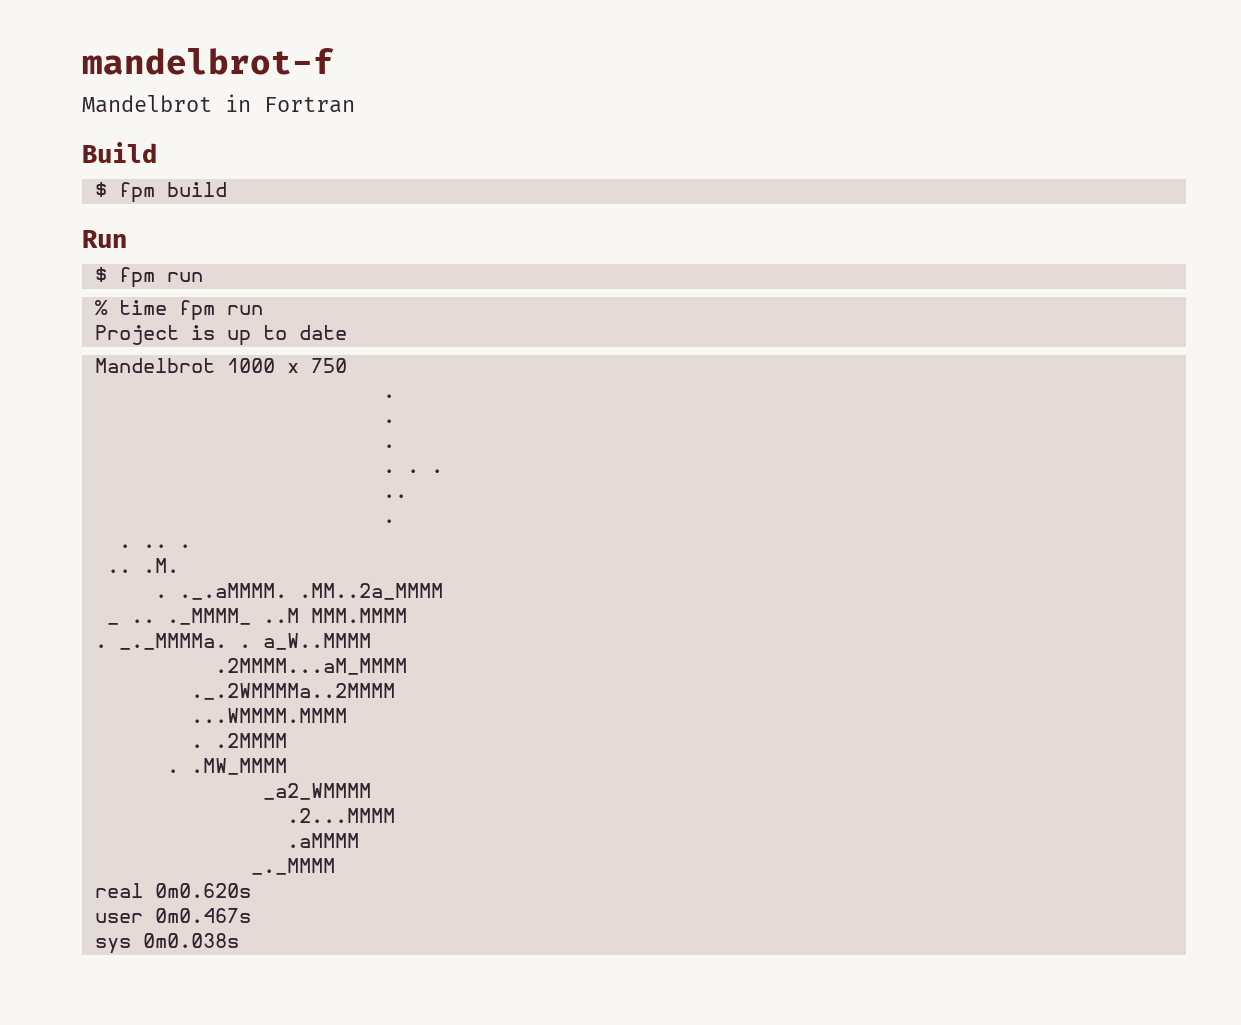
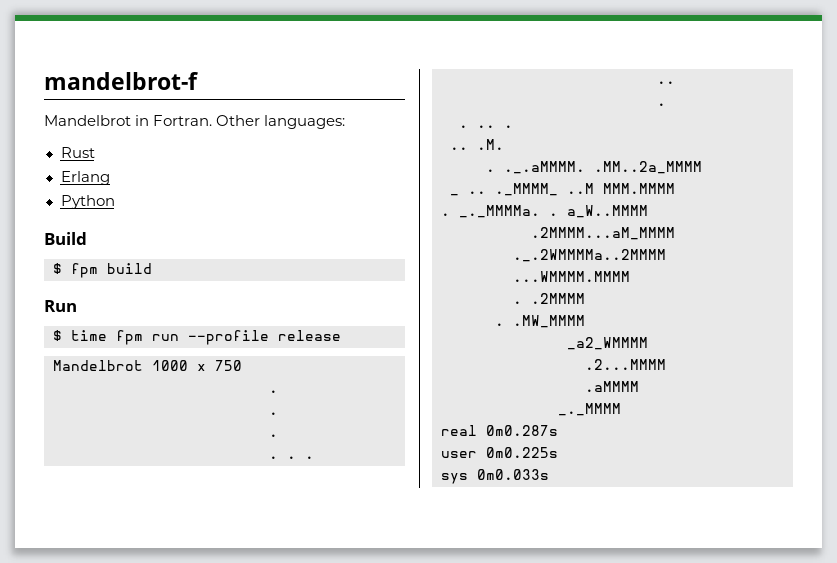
[264,97,355,113] Fortran -> [153,115,346,129] [60,147,95,158] [60,171,110,185] [60,195,115,209] Fortran. Other languages: // Rust // Erlang // Python
[118,267,203,288] [94,300,108,315] fpm run // % -> (62, 335) none
[94,325,347,346] // Project is up to date -> [188,330,341,345] --profile release
[154,883,251,898] 0m0.620s -> [486,425,558,436] 0m0.287s
[154,908,251,923] 0m0.467s -> [486,447,558,458] 0m0.225s
[142,933,239,948] 0m0.038s -> [477,469,549,480] 0m0.033s

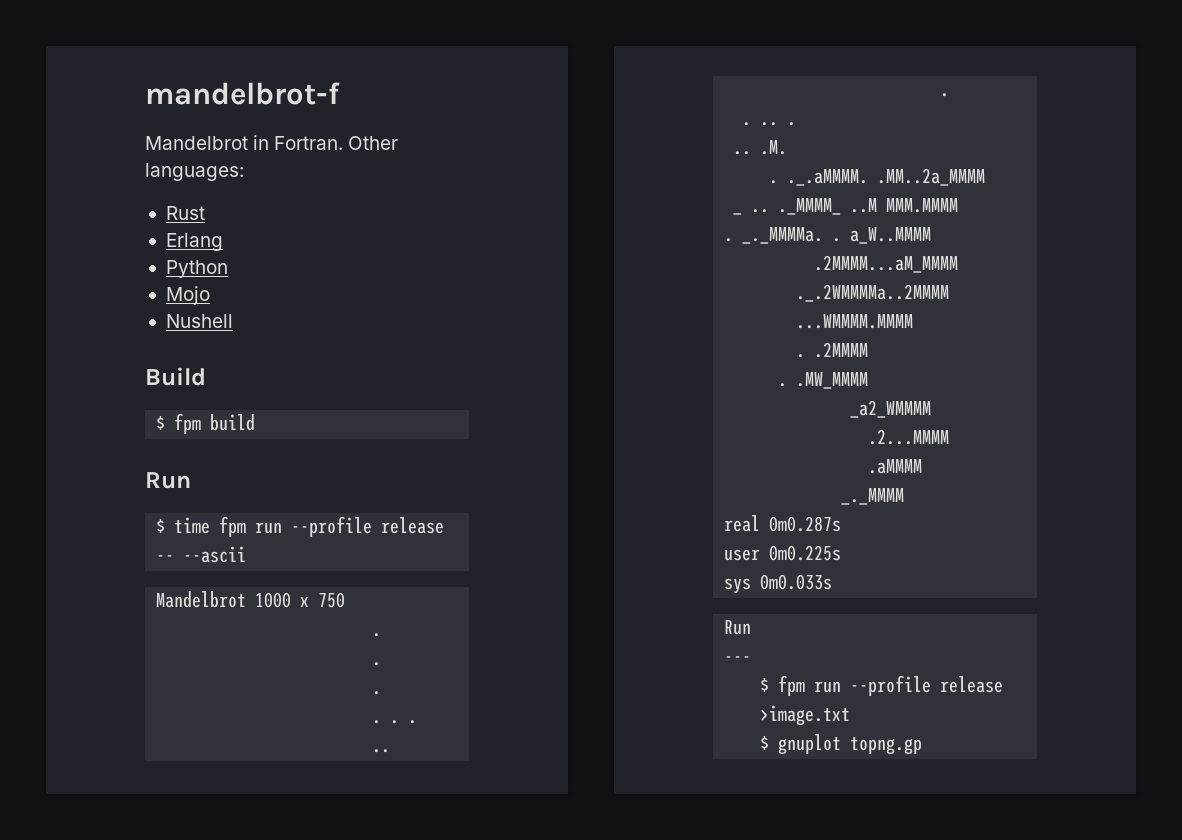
(115, 202) none -> [165,286,210,305] [165,314,233,328] // Mojo // Nushell
(341, 335) none -> [156,546,247,563] -- --ascii
(549, 474) none -> [724,620,752,635] [724,656,752,663] [760,675,1004,696] [760,705,851,726] [760,734,923,755] // Run // --- // $ fpm run --profile release >image.txt // $ gnuplot topng.gp

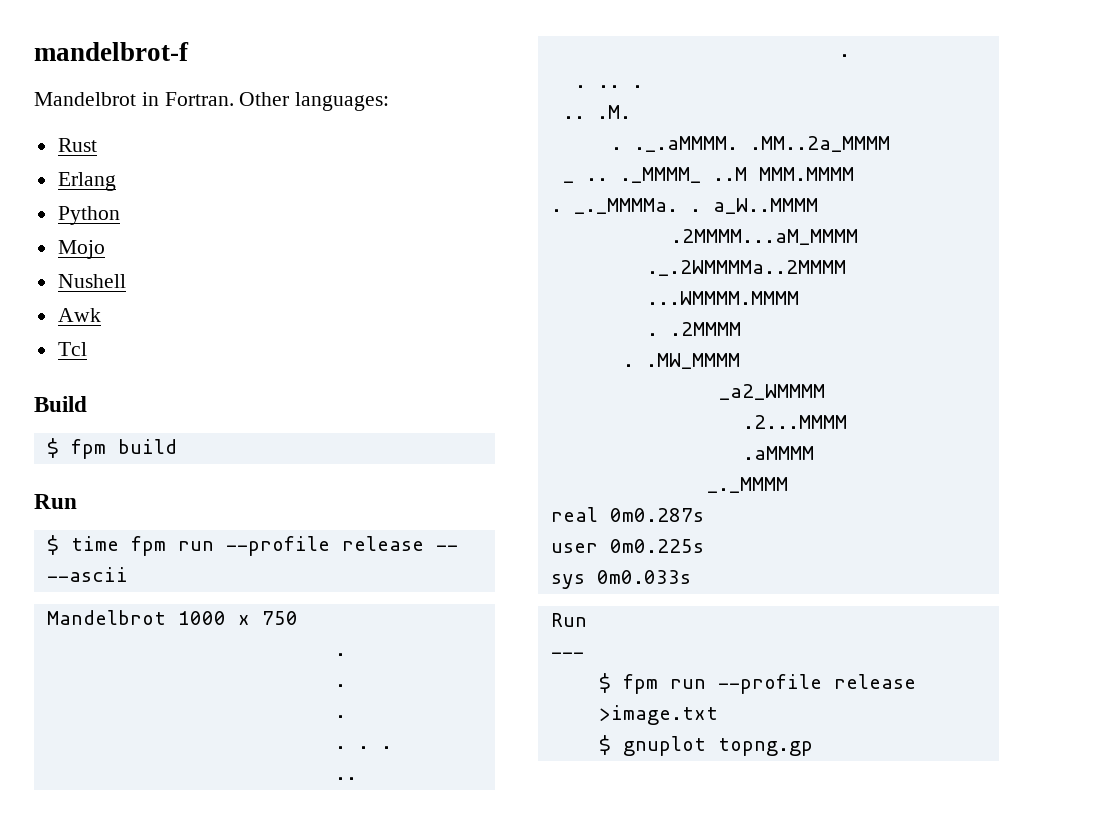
(233, 321) none -> [57,308,101,322] [57,342,87,356] // Awk // Tcl

